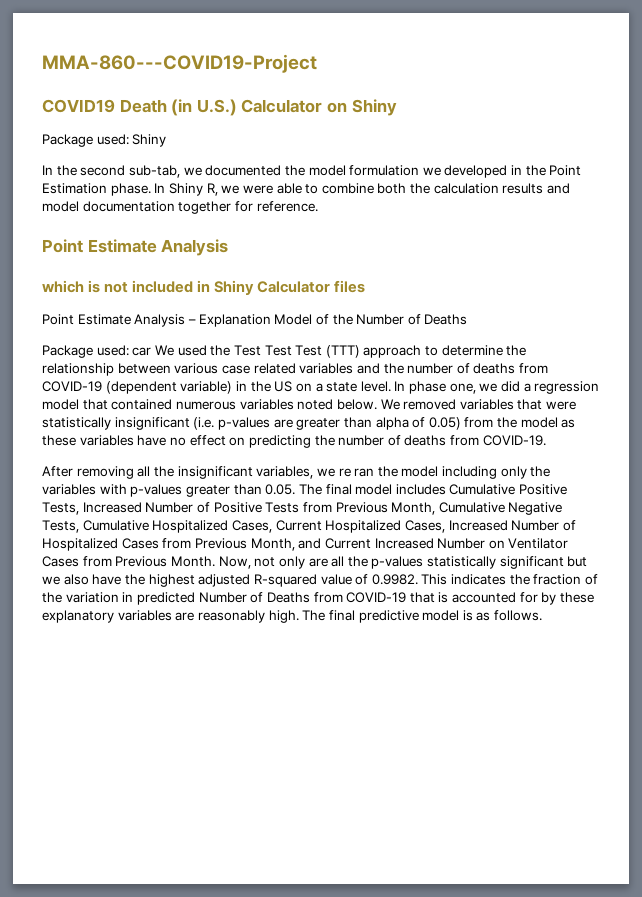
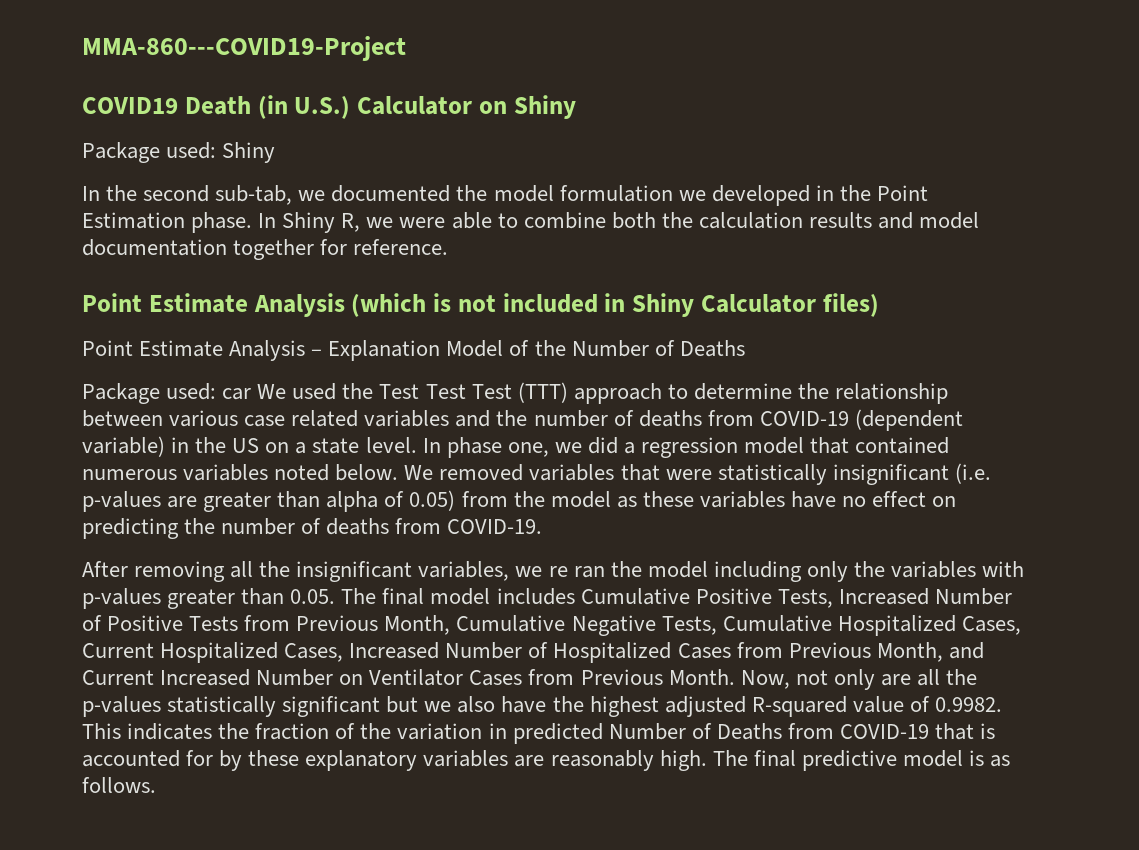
[42,280,84,293] // which -> [351,293,427,317] (which
[334,280,366,293] files -> [822,293,879,317] files)

